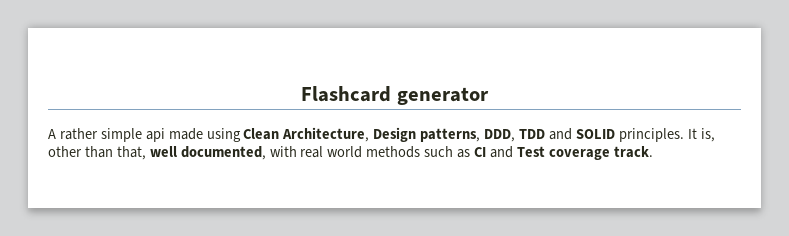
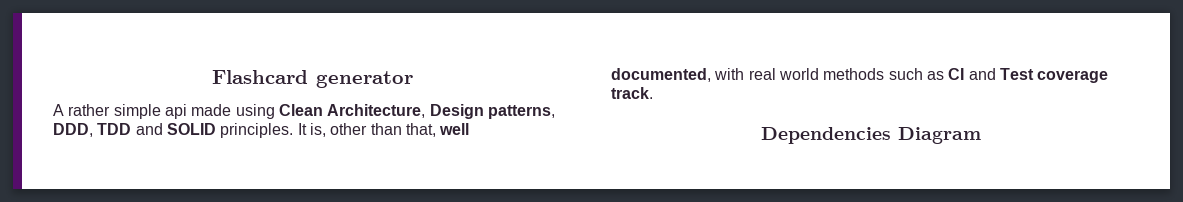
(653, 152) none -> [760,127,981,144] // Dependencies Diagram

